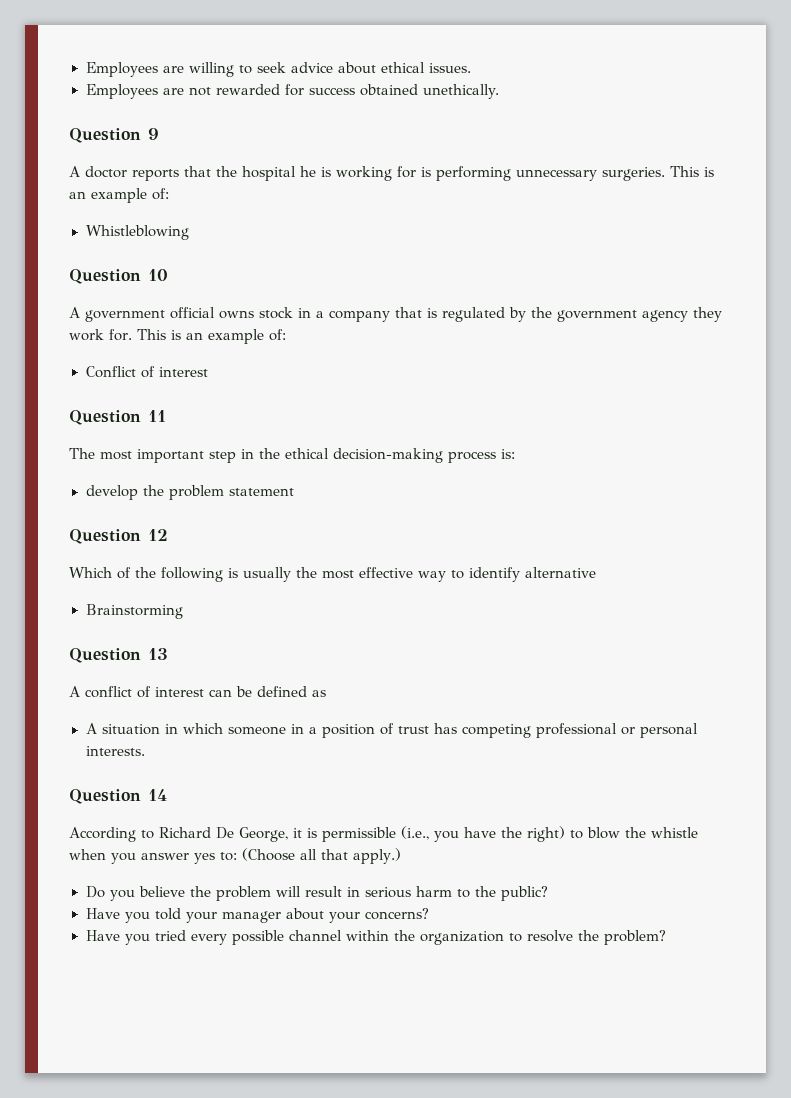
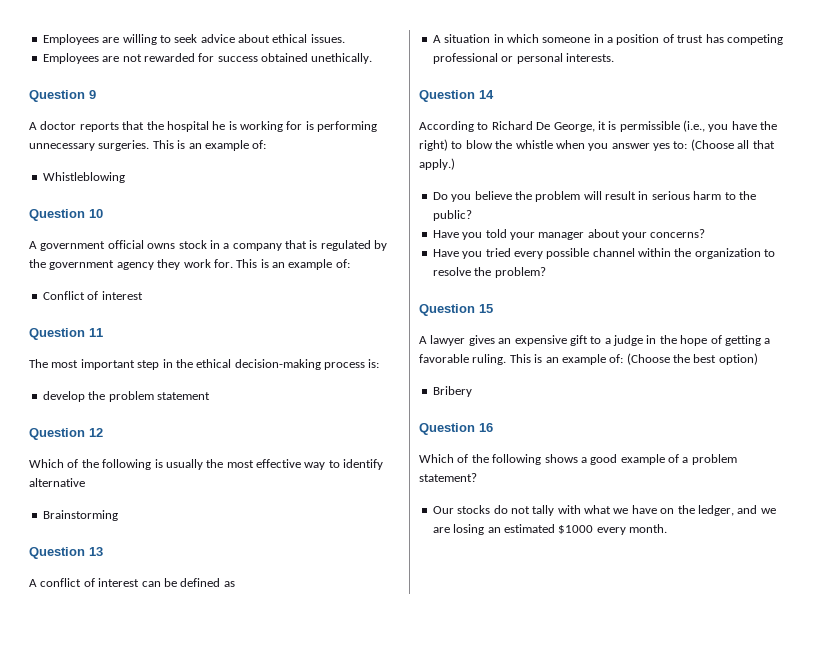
(666, 937) none -> [419,304,493,316] [419,335,771,346] [419,353,758,365] [432,386,472,397] [419,423,493,435] [419,454,737,465] [419,473,477,482] [432,505,776,516] [432,524,667,535] // Question 15 // A lawyer gives an expensive gift to a judge in the hope of getting a favorable ruling. This is an example of: (Choose the best option) // Bribery // Question 16 // Which of the following shows a good example of a problem statement? // Our stocks do not tally with what we have on the ledger, and we are losing an estimated $1000 every month.

